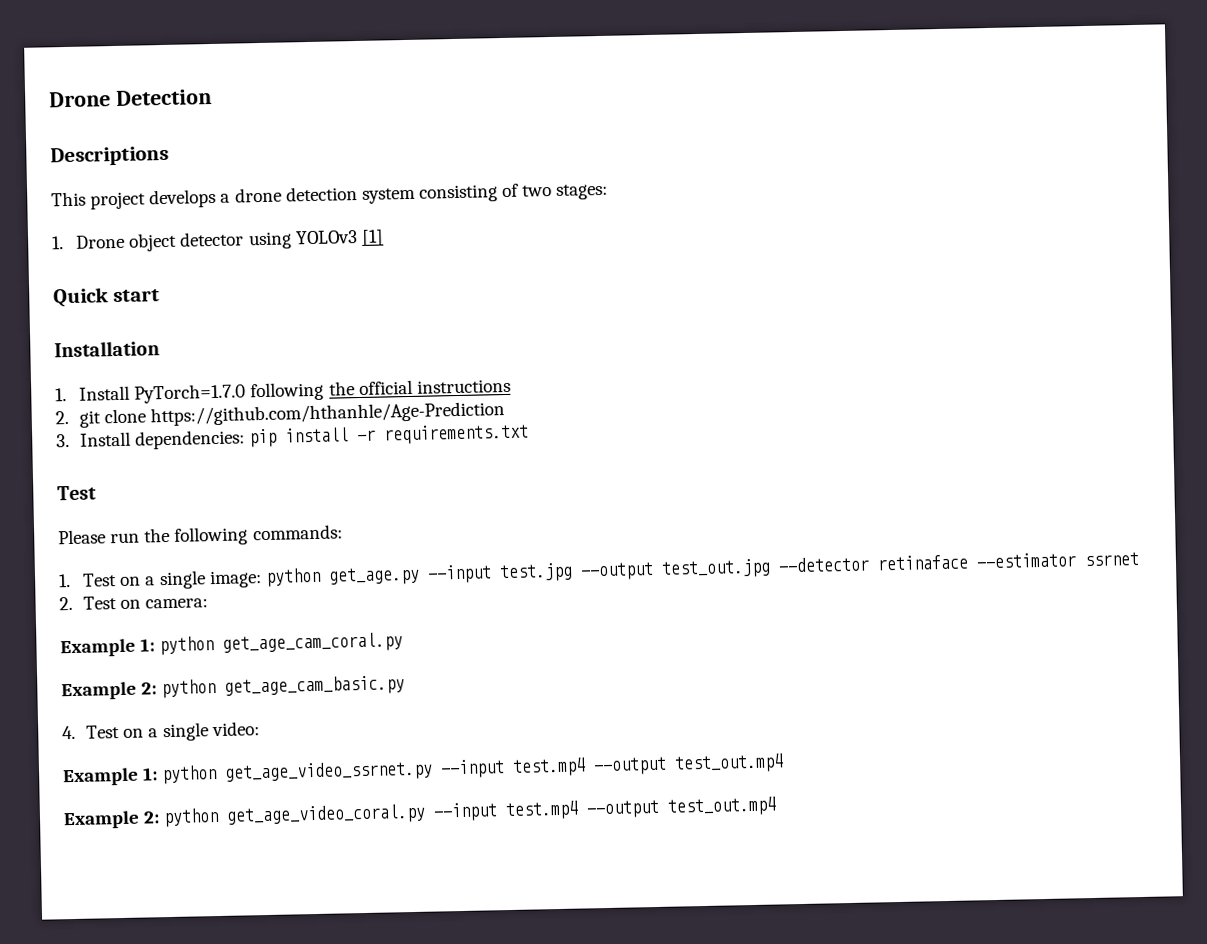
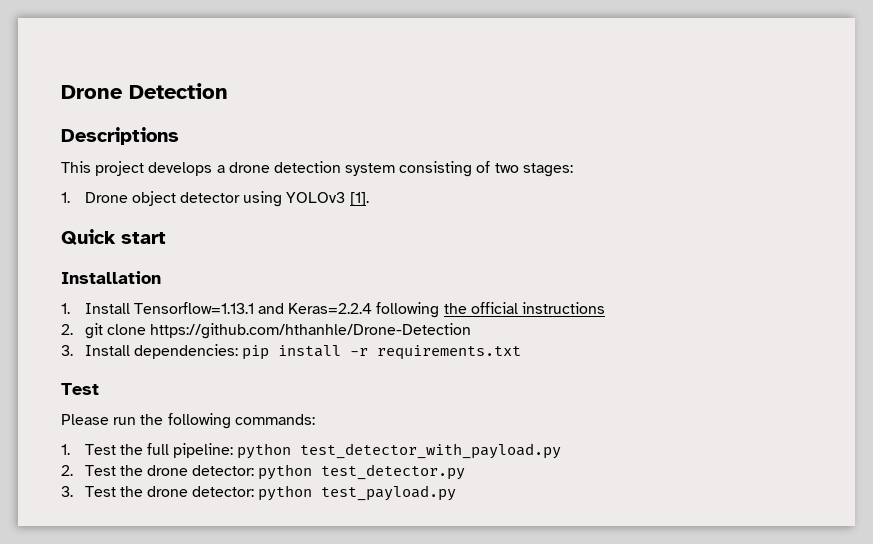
[360,229,384,246] [1] -> [349,192,369,206] [1].
[134,383,247,404] PyTorch=1.7.0 -> [133,302,373,314] Tensorflow=1.13.1 and Keras=2.2.4
[150,401,506,427] https://github.com/hthanhle/Age-Prediction -> [150,323,472,339] https://github.com/hthanhle/Drone-Detection
[120,551,1140,590] [59,596,209,611] [60,632,404,658] [61,675,406,701] [62,721,260,742] [63,753,785,787] [63,796,778,830] on a single image: python get_age.py --input test.jpg --output test_out.jpg --detector retinaface --estimator ssrnet // 2. Test on camera: // Example 1: python get_age_cam_coral.py // Example 2: python get_age_cam_basic.py // 4. Test on a single video: // Example 1: python get_age_video_ssrnet.py --input test.mp4 --output test_out.mp4 // Example 2: python get_age_video_coral.py --input test.mp4 --output test_out.mp4 -> [119,443,562,459] [61,464,466,480] [61,485,457,501] the full pipeline: python test_detector_with_payload.py // 2. Test the drone detector: python test_detector.py // 3. Test the drone detector: python test_payload.py

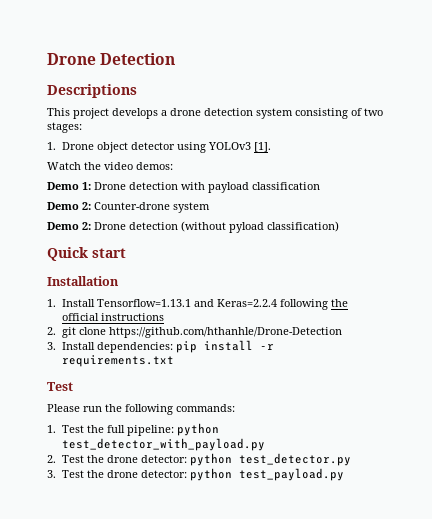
(369, 199) none -> [47,162,173,170] [47,182,320,193] [47,202,210,213] [47,221,339,233] // Watch the video demos: // Demo 1: Drone detection with payload classification // Demo 2: Counter-drone system // Demo 2: Drone detection (without pyload classification)

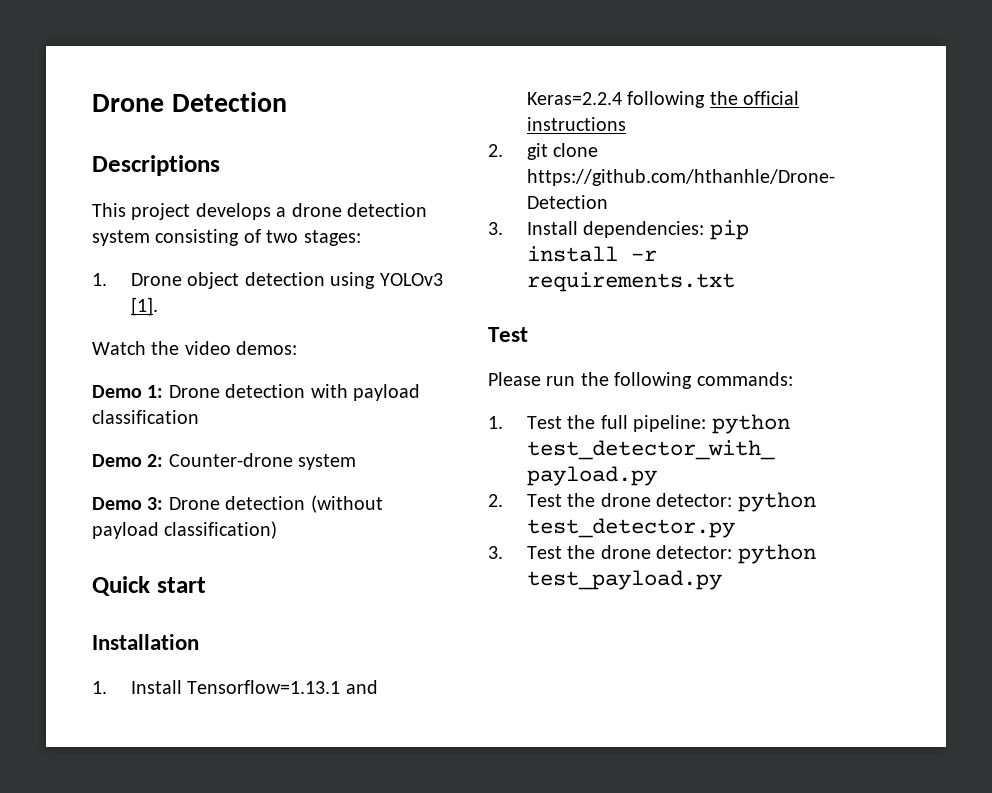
[131,142,176,150] detector -> [244,272,325,286] detection
[82,222,91,230] 2: -> [147,497,164,510] 3:
[229,222,264,233] pyload -> [92,522,159,539] payload

